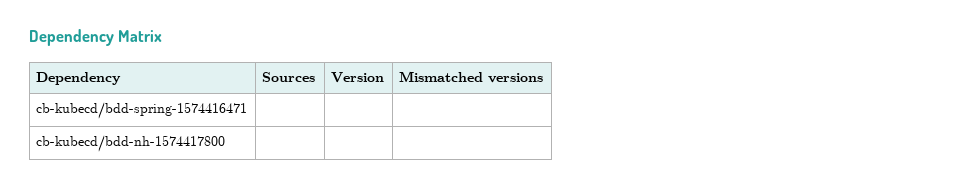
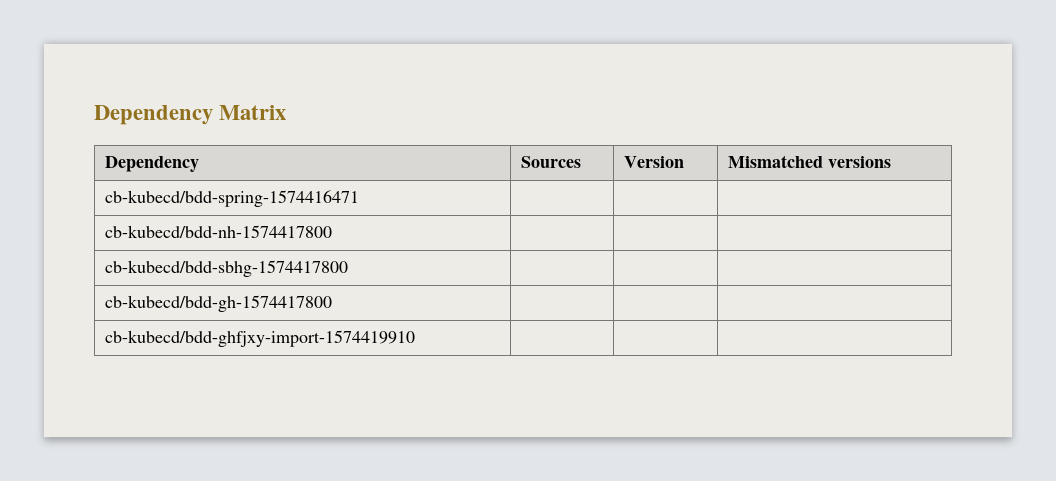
(226, 143) none -> [104,260,348,277] [104,295,332,312] [104,330,415,347] // cb-kubecd/bdd-sbhg-1574417800 | | | // cb-kubecd/bdd-gh-1574417800 | | | // cb-kubecd/bdd-ghfjxy-import-1574419910 | | |

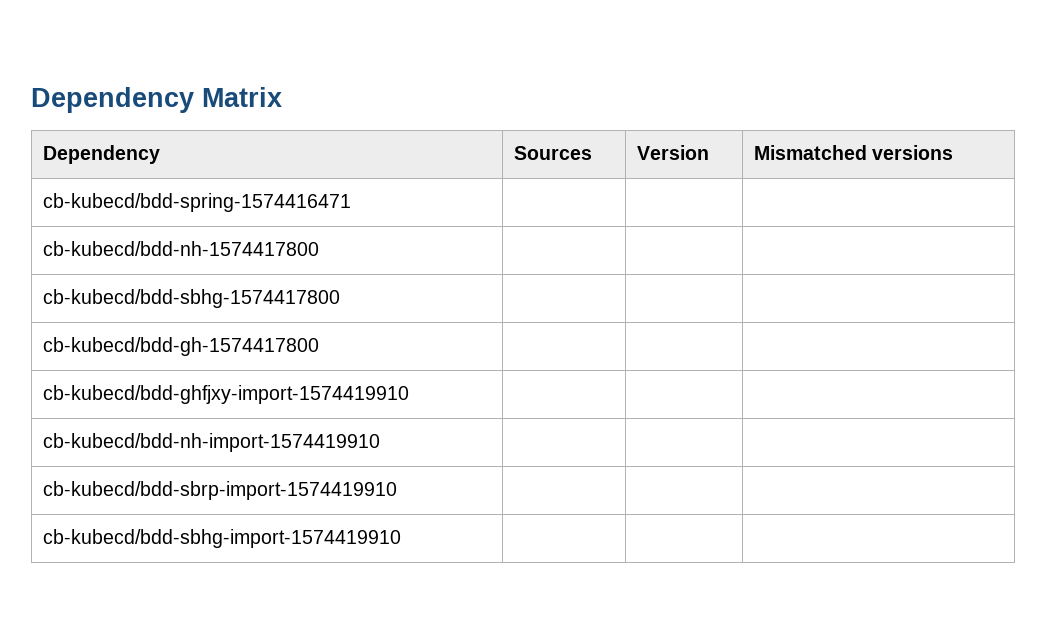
(415, 338) none -> [42,433,380,452] [42,481,397,500] [42,529,401,548] // cb-kubecd/bdd-nh-import-1574419910 | | | // cb-kubecd/bdd-sbrp-import-1574419910 | | | // cb-kubecd/bdd-sbhg-import-1574419910 | | |

